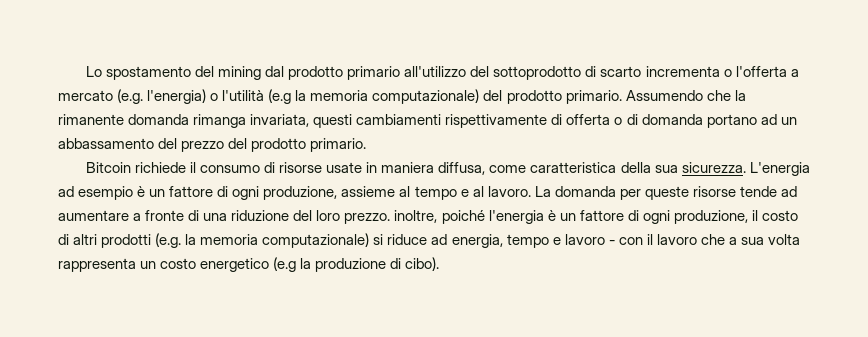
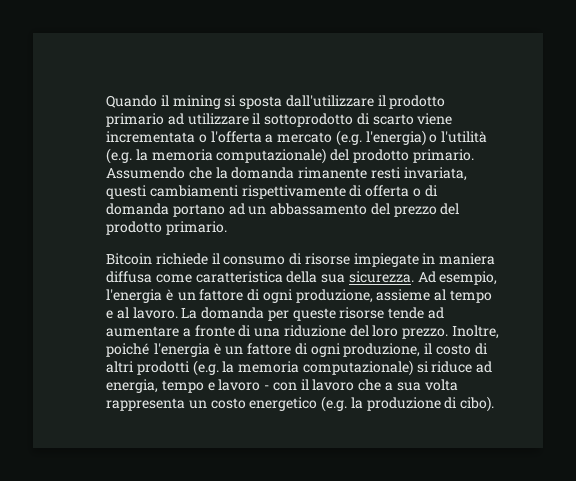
[85,66,490,80] Lo spostamento del mining dal prodotto primario all'utilizzo del -> [106,95,446,109] [106,113,261,127] Quando il mining si sposta dall'utilizzare il prodotto primario ad utilizzare il
[645,66,720,77] incrementa -> [417,113,453,125] [106,131,195,143] viene incrementata
[268,89,292,104] (e.g -> [106,148,132,164] (e.g.
[58,114,247,128] rimanente domanda rimanga -> [231,167,401,179] domanda rimanente resti
[326,162,363,173] usate -> [353,253,419,267] impiegate
[438,162,486,175] diffusa, -> [106,271,152,283] diffusa
[749,162,810,176] [58,186,134,200] L'energia ad esempio -> [417,271,498,285] [106,289,162,303] Ad esempio, l'energia
[394,210,438,223] inoltre, -> [452,325,500,339] Inoltre,
[273,257,297,272] (e.g -> [321,396,348,412] (e.g.

